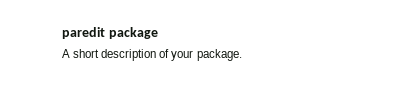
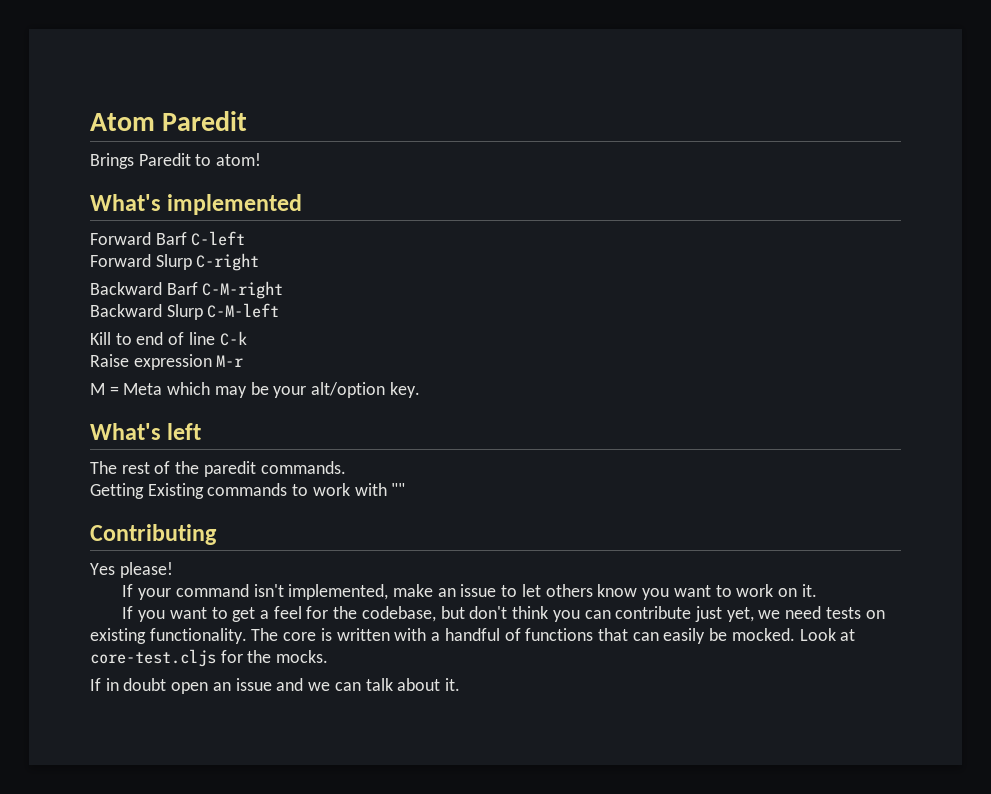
[62,27,158,39] [62,49,242,61] paredit package // A short description of your package. -> [90,111,248,131] [90,153,262,169] [90,194,303,215] [90,231,246,246] [90,253,260,271] [90,281,284,299] [90,303,280,320] [90,331,247,346] [90,354,244,370] [90,382,420,398] [90,423,202,440] [90,461,346,477] [90,483,406,499] [90,524,217,545] [90,562,173,578] [122,584,817,600] [122,606,885,622] [90,628,856,644] [90,649,329,667] [90,678,460,694] Atom Paredit // Brings Paredit to atom! // What's implemented // Forward Barf C-left // Forward Slurp C-right // Backward Barf C-M-right // Backward Slurp C-M-left // Kill to end of line C-k // Raise expression M-r // M = Meta which may be your alt/option key. // What's left // The rest of the paredit commands. // Getting Existing commands to work with "" // Contributing // Yes please! // If your command isn't implemented, make an issue to let others know you want to work on it. // If you want to get a feel for the codebase, but don't think you can contribute just yet, we need tests on existing functionality. The core is written with a handful of functions that can easily be mocked. Look at core-test.cljs for the mocks. // If in doubt open an issue and we can talk about it.

